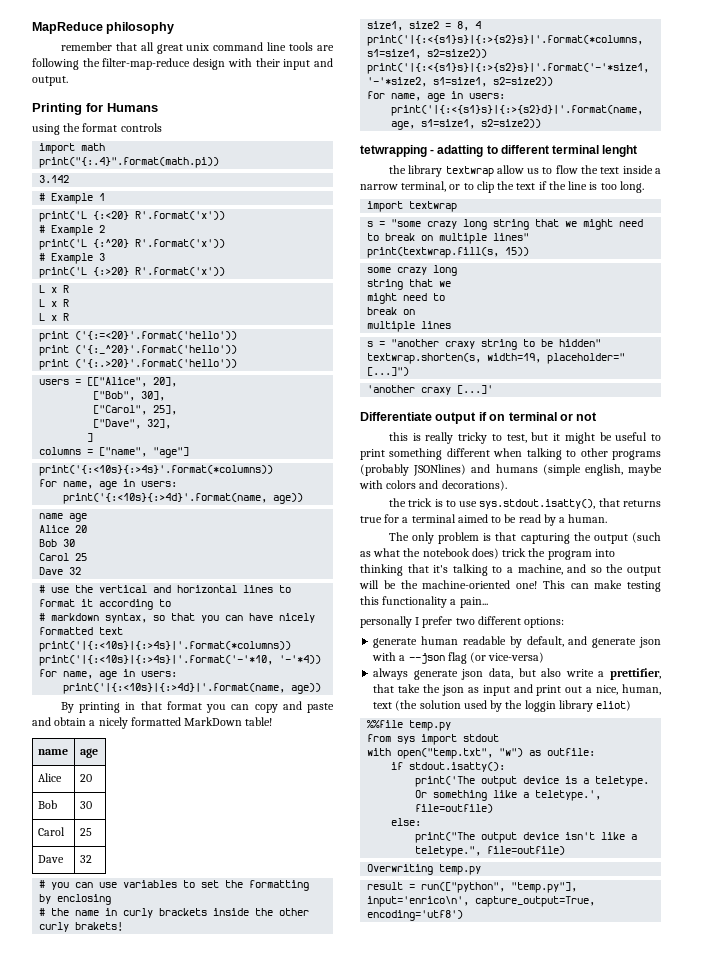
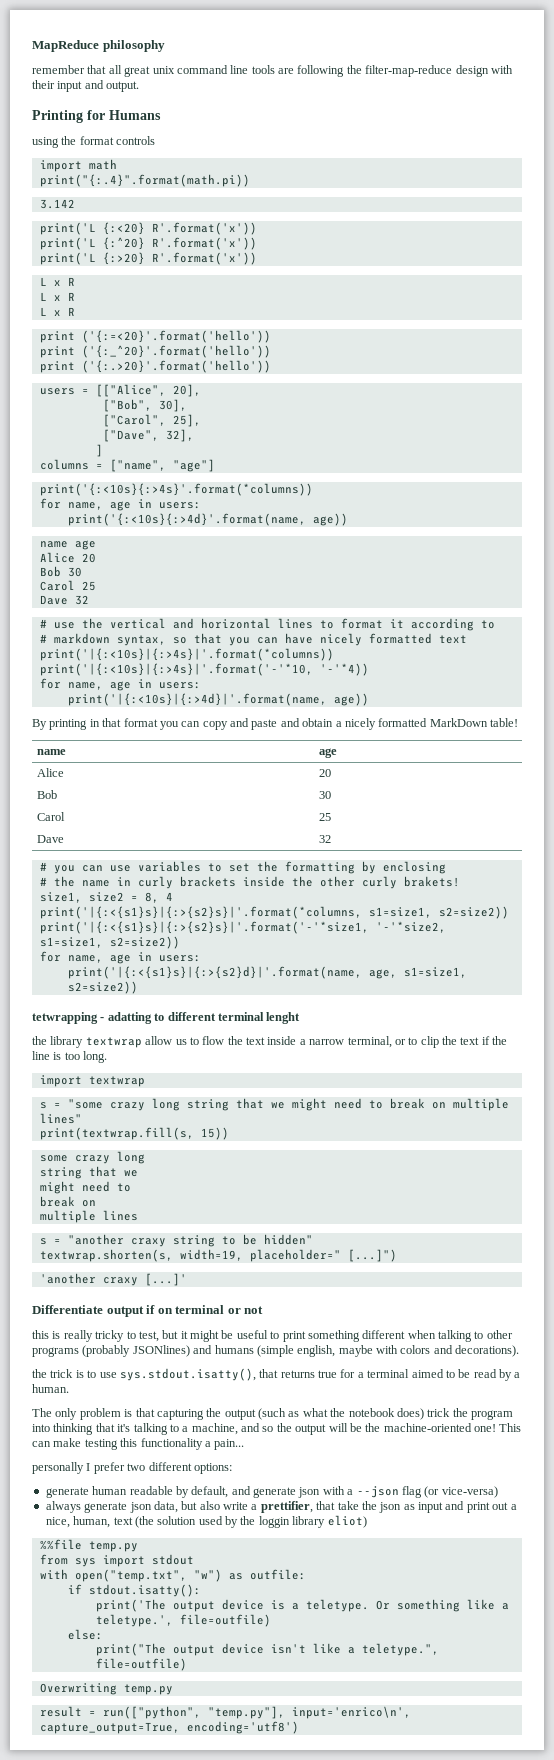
[39,193,106,204] // # Example 1 -> (75, 204) none
[39,225,106,236] // # Example 2 -> (257, 228) none
[39,253,106,264] // # Example 3 -> (257, 243) none

